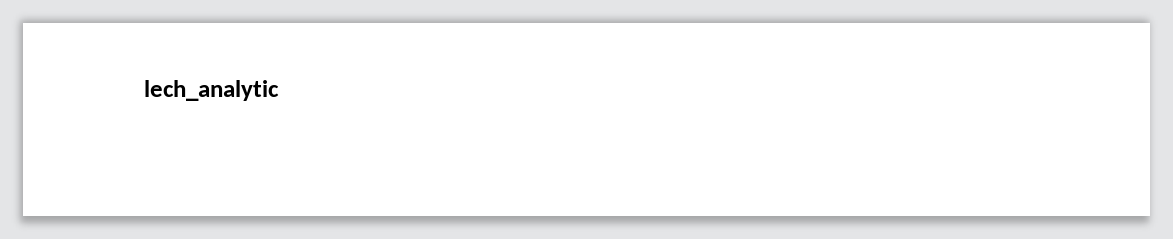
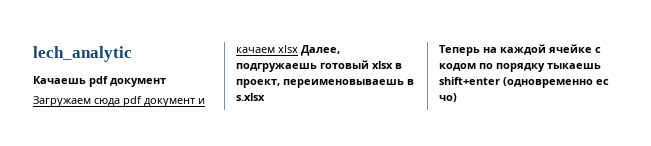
(279, 90) none -> [33,76,166,87] [33,96,205,107] [236,45,340,56] [236,60,402,72] [236,79,414,88] [236,93,265,101] [439,44,601,56] [439,63,601,72] [439,77,609,88] [439,93,457,102] // Качаешь pdf документ // Загружаем сюда pdf документ и качаем xlsx Далее, подгружаешь готовый xlsx в проект, переименовываешь в s.xlsx // Теперь на каждой ячейке с кодом по порядку тыкаешь shift+enter (одновременно ес чо)

